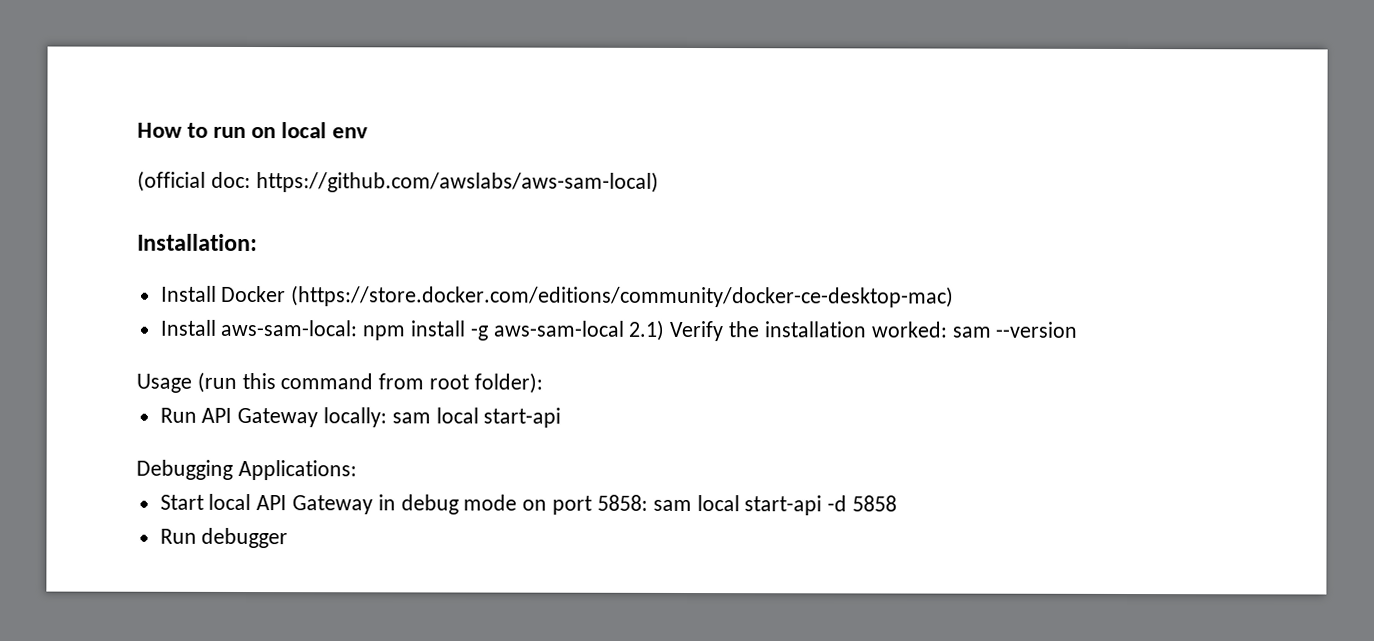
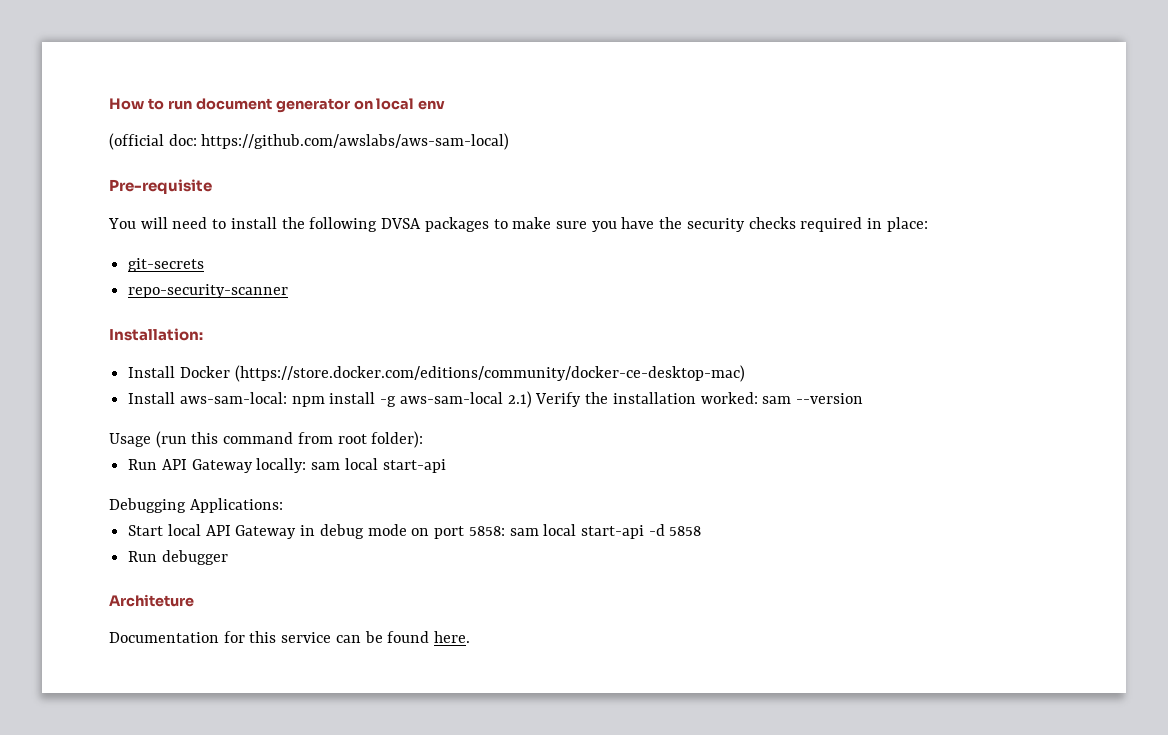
(247, 132) none -> [195,98,350,113] document generator
(659, 182) none -> [109,179,212,194] [108,217,928,232] [128,258,205,272] [128,284,289,298] // Pre-requisite // You will need to install the following DVSA packages to make sure you have the security checks required in place: // git-secrets // repo-security-scanner
(289, 538) none -> [109,594,194,607] [109,631,471,643] // Architeture // Documentation for this service can be found here.

